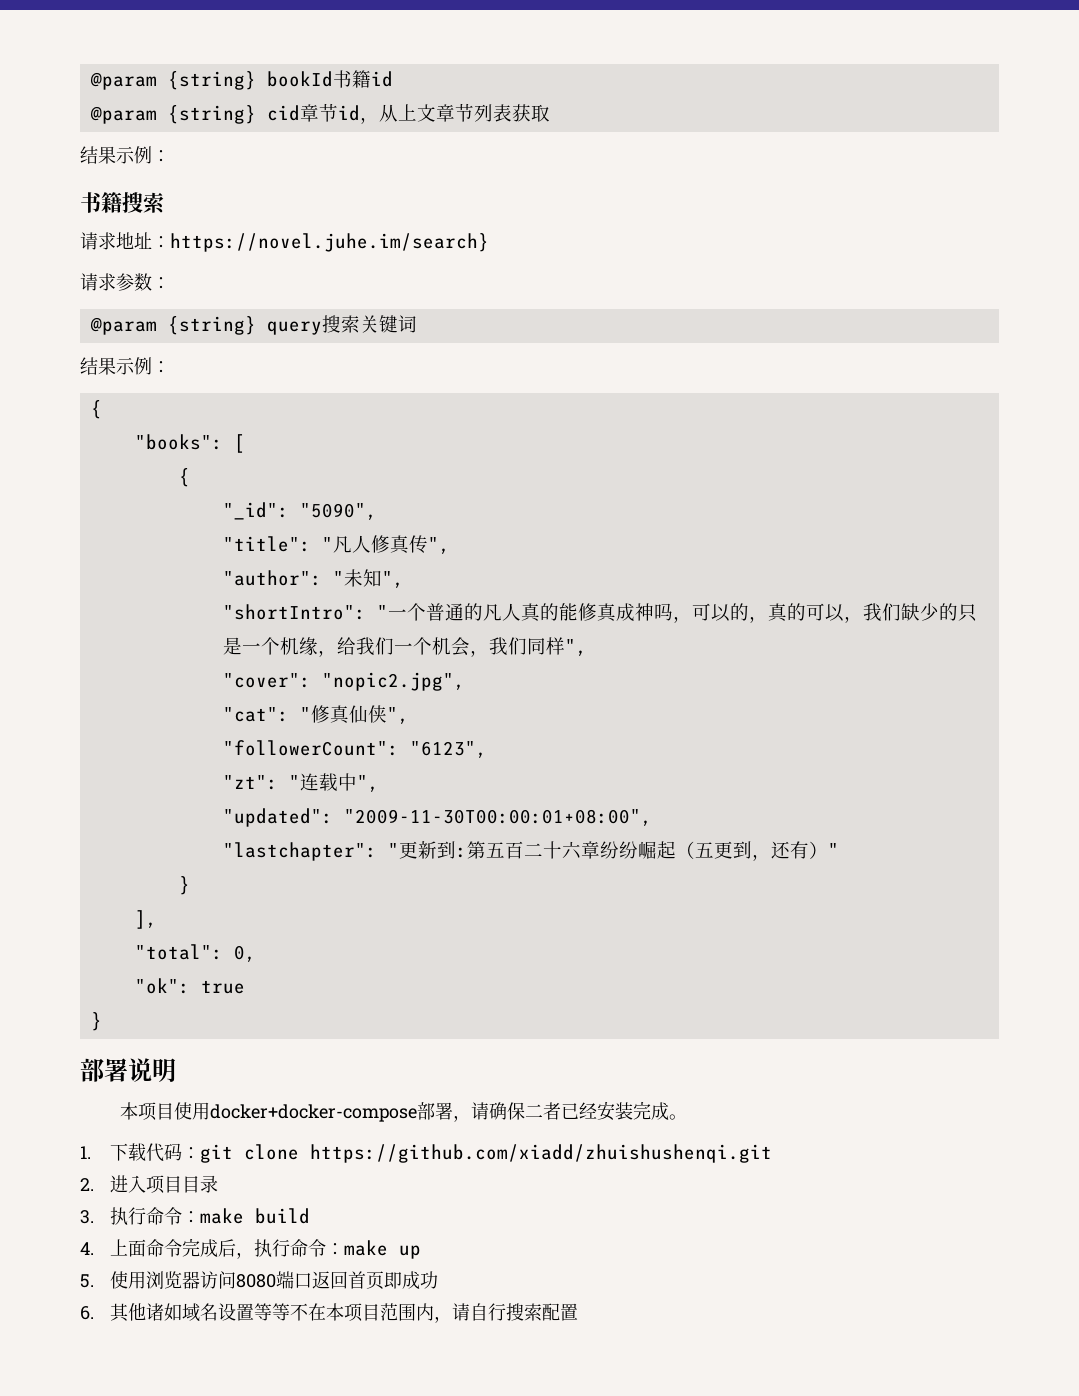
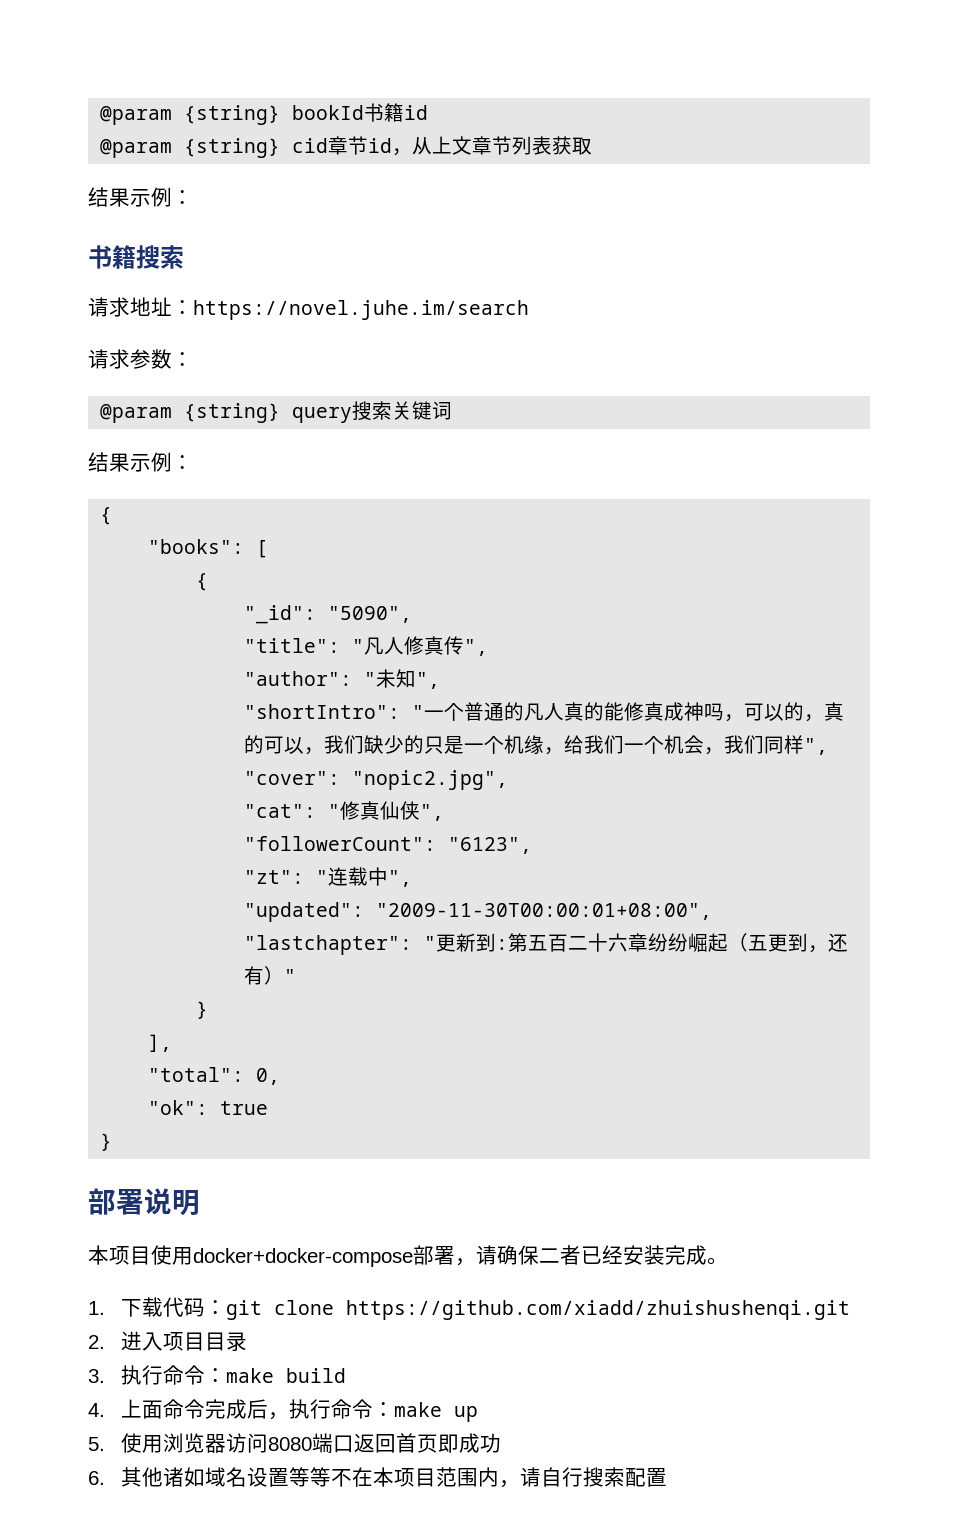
[170,233,489,252] https://novel.juhe.im/search} -> [193,300,529,320] https://novel.juhe.im/search

